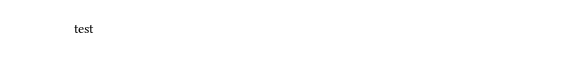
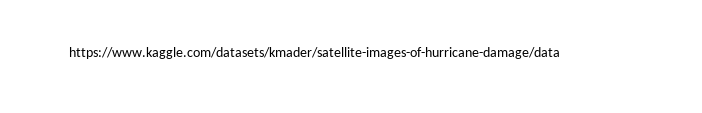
[74,24,94,33] test -> [69,47,560,59] https://www.kaggle.com/datasets/kmader/satellite-images-of-hurricane-damage/data

